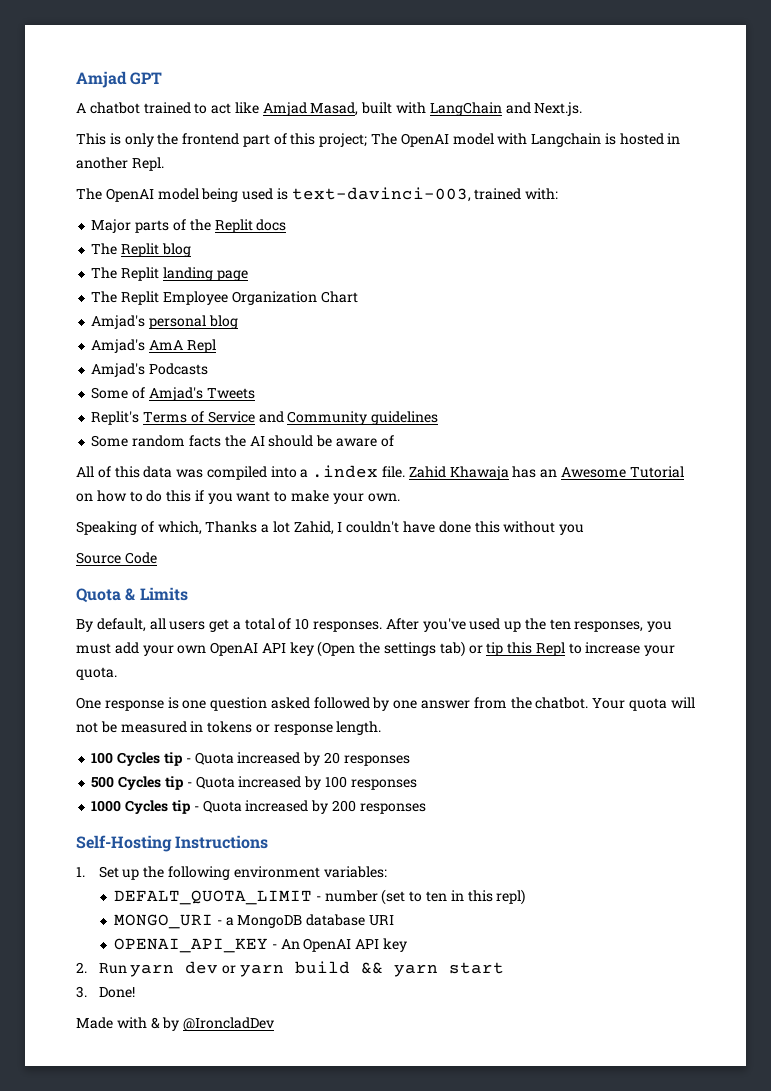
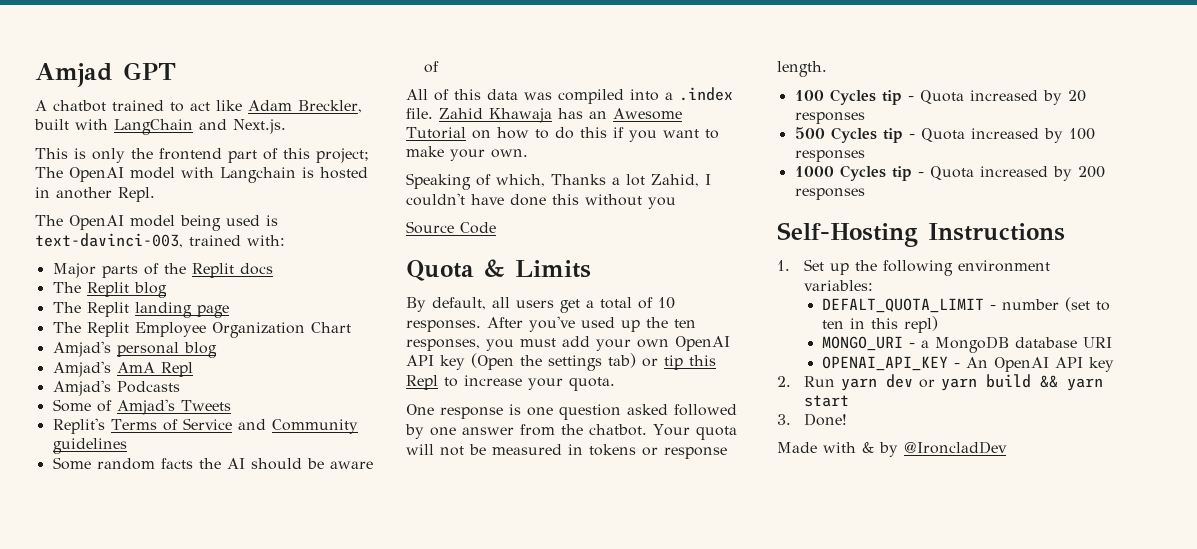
[262,102,359,116] Amjad Masad, -> [248,100,362,113] Adam Breckler,

